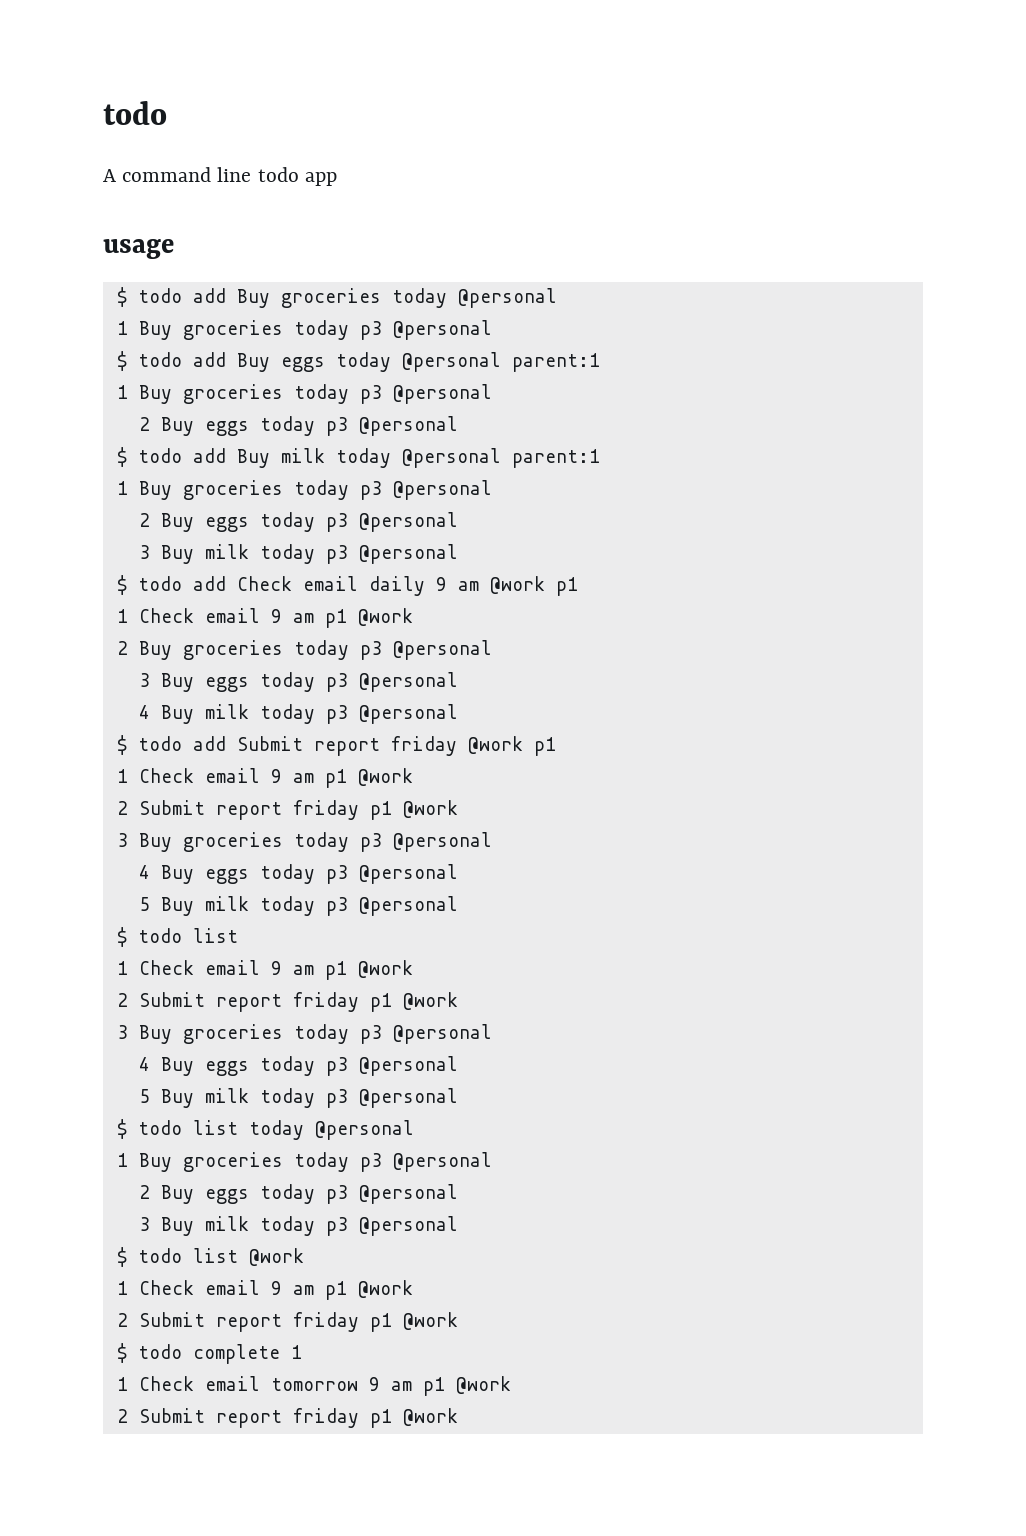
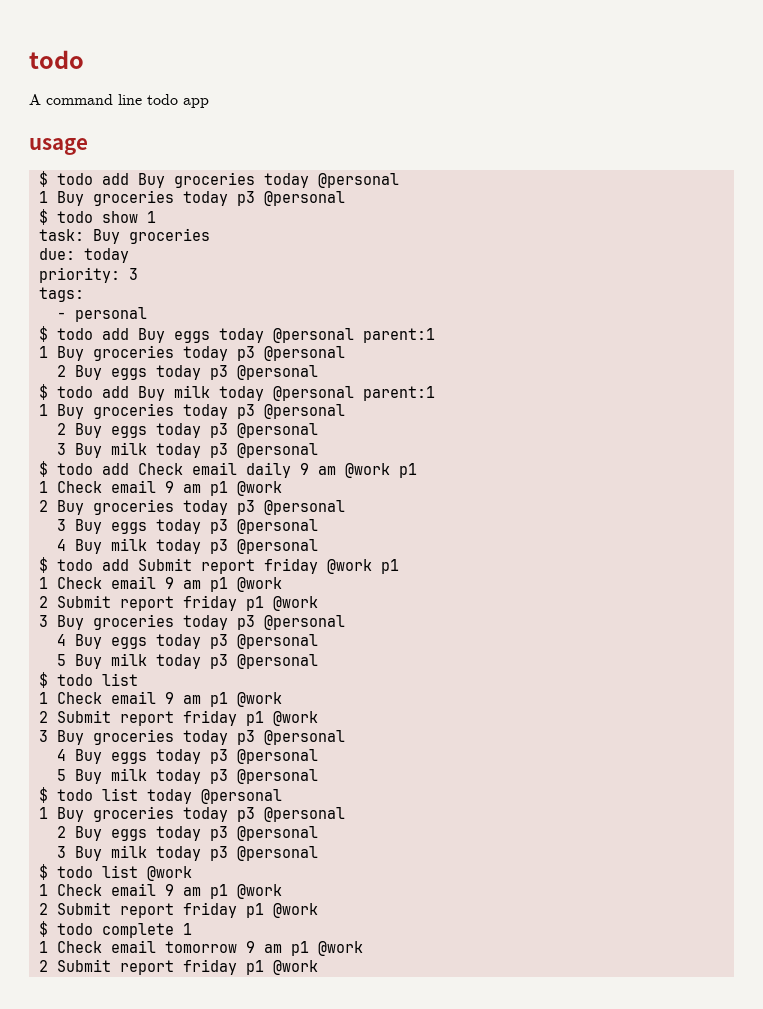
(492, 330) none -> [38,209,156,225] [38,228,210,244] [38,248,129,263] [38,267,138,283] [38,287,84,302] [56,307,147,322] // $ todo show 1 // task: Buy groceries // due: today // priority: 3 // tags: // - personal

